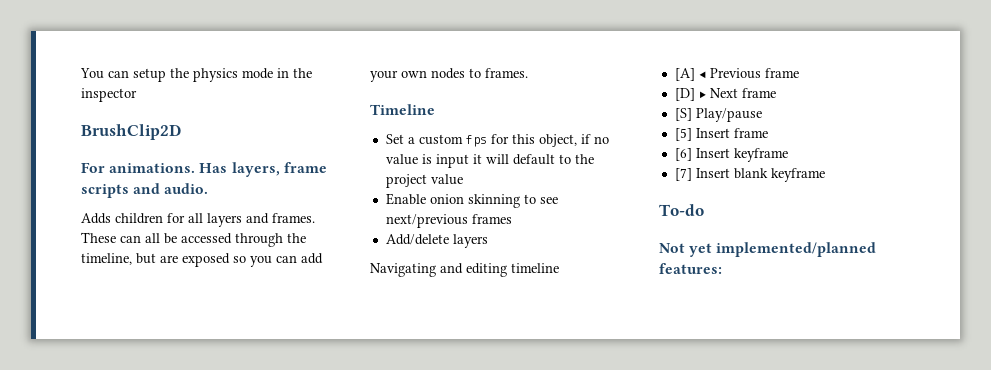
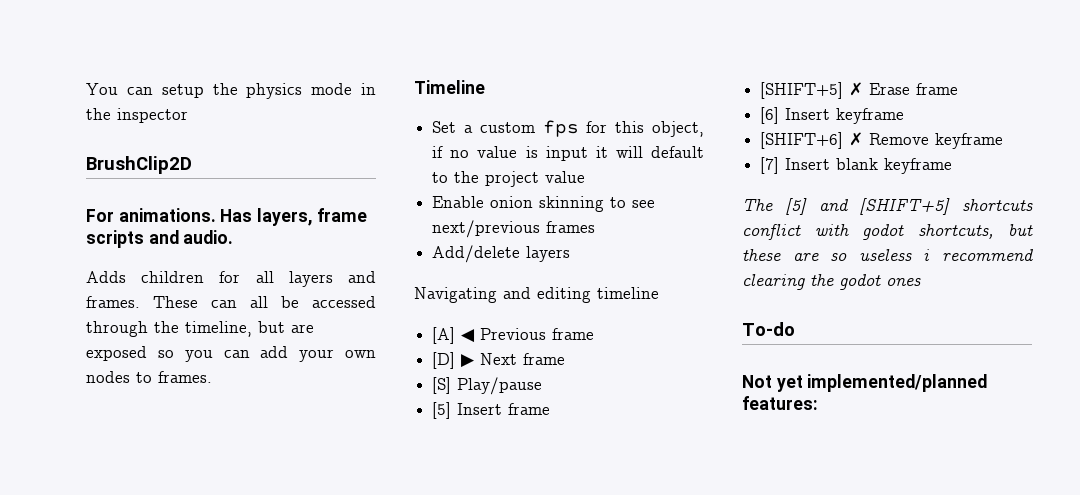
(768, 133) none -> [760,82,959,99] // [SHIFT+5] ✗ Erase frame
(788, 155) none -> [760,132,1004,149] // [SHIFT+6] ✗ Remove keyframe
(825, 175) none -> [742,198,1033,215] [742,224,1033,240] [742,249,1034,261] [742,274,921,290] // The [5] and [SHIFT+5] shortcuts conflict with godot shortcuts, but these are so useless i recommend clearing the godot ones

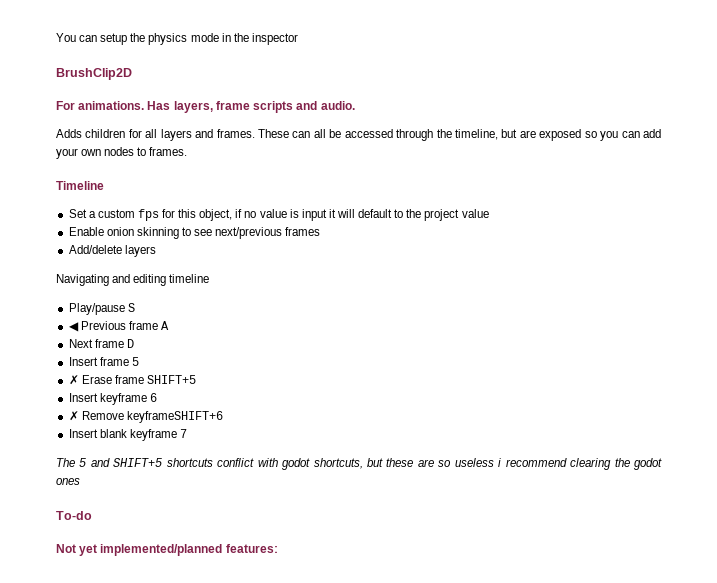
[432,327,456,344] [A] -> [68,303,135,315] Play/pause S //
[432,352,476,369] // [D] ▶ -> [160,321,169,330] A //
[432,377,543,395] [432,402,452,419] // [S] Play/pause // [5] -> [126,339,134,348] D //
[760,82,844,99] // [SHIFT+5] -> [131,357,139,366] 5 //
[760,107,780,124] // [6] -> [146,375,196,384] SHIFT+5 //
[760,132,844,149] // [SHIFT+6] -> [149,393,157,402] 6 //
[935,133,1004,149] [760,157,780,174] keyframe // [7] -> [126,411,223,423] keyframeSHIFT+6 //
(953, 166) none -> [179,429,187,438] 7
[784,198,951,215] [5] and [SHIFT+5] -> [79,458,163,467] 5 and SHIFT+5

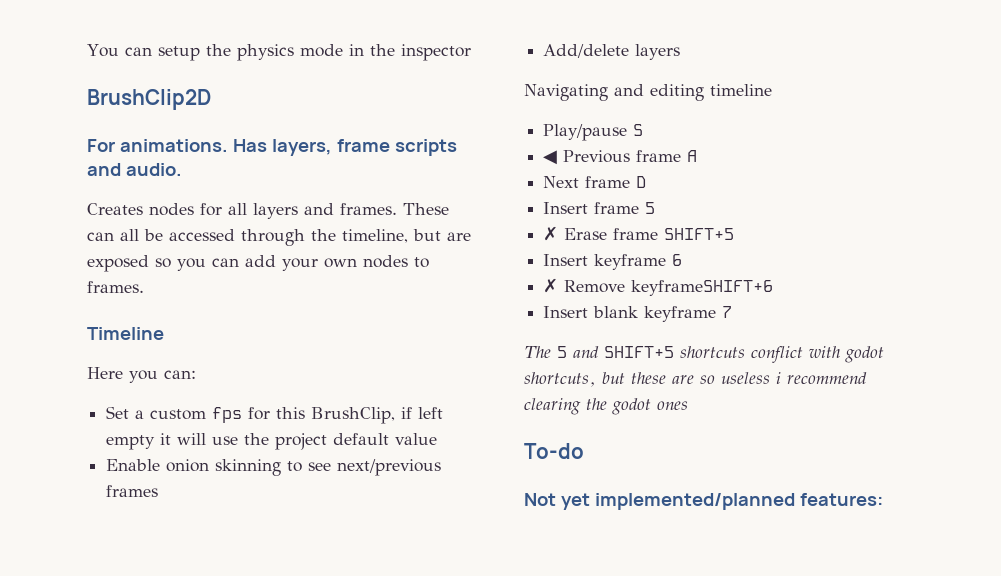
[56,129,126,138] Adds children -> [87,203,194,216] Creates nodes
(104, 185) none -> [87,367,196,383] // Here you can:
[199,209,404,221] object, if no value is input it will default to -> [311,407,444,424] [106,433,239,450] BrushClip, if left empty it will use
(460, 215) none -> [333,433,390,445] default

